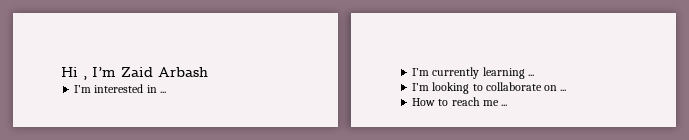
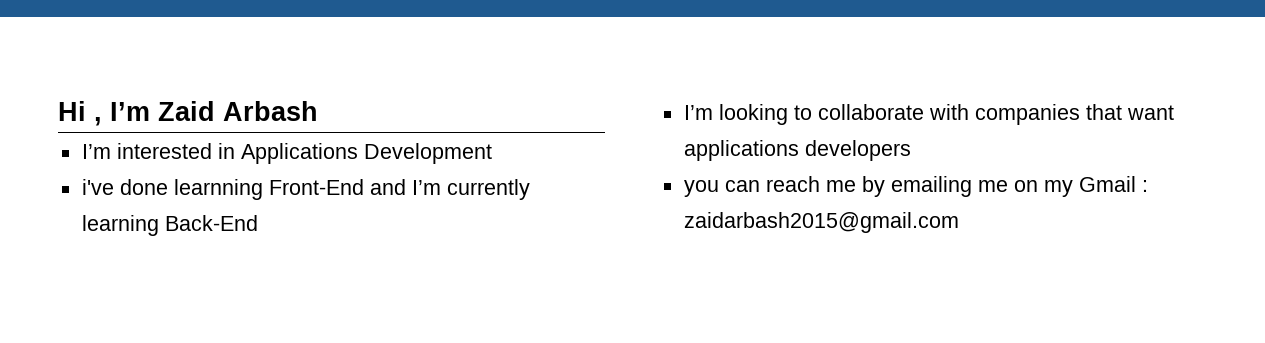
[159,91,166,93] ... // -> [240,143,492,164] [81,179,406,200] Applications Development // i've done learnning Front-End and
[527,74,534,76] ... -> [164,215,258,231] Back-End
[544,85,567,91] [412,97,508,106] on ... // How to reach me ... -> [928,104,1174,125] [683,140,911,161] [683,176,1148,197] [683,212,959,233] with companies that want applications developers // you can reach me by emailing me on my Gmail : zaidarbash2015@gmail.com

